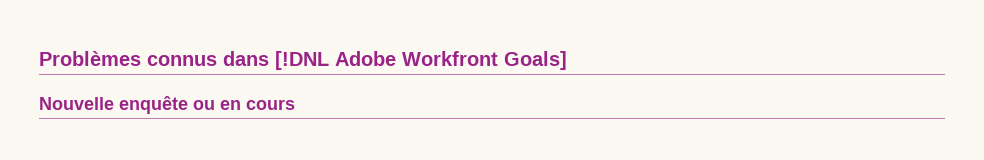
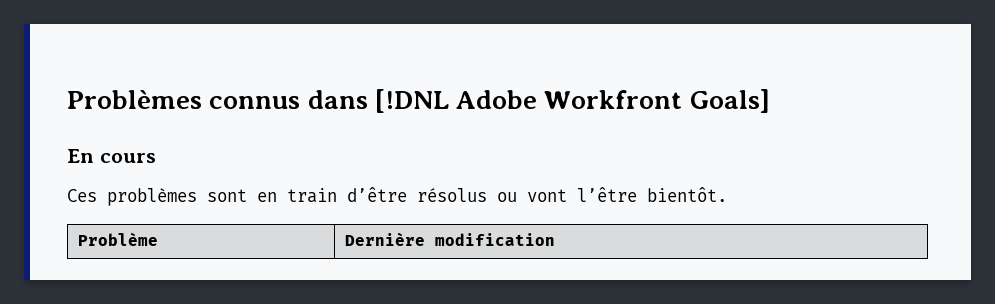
[39,96,295,114] Nouvelle enquête ou en cours -> [67,149,156,163] [67,187,727,206] [77,232,158,246] [344,232,555,246] En cours // Ces problèmes sont en train d’être résolus ou vont l’être bientôt. // Problème | Dernière modification

